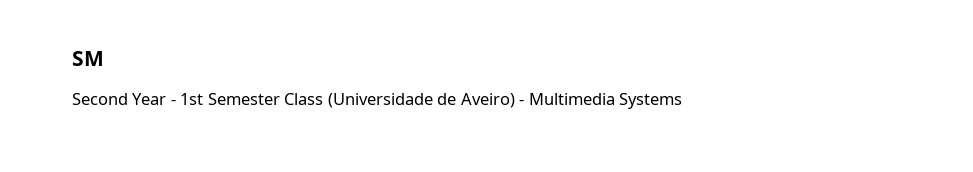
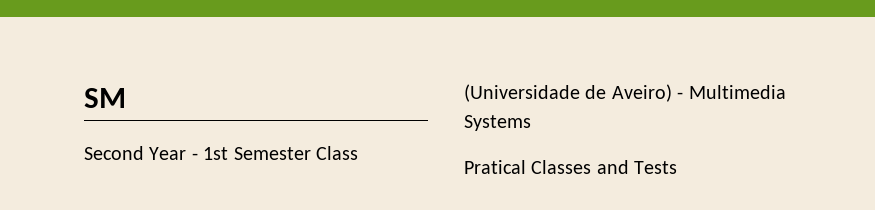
(683, 101) none -> [464,160,678,174] // Pratical Classes and Tests

